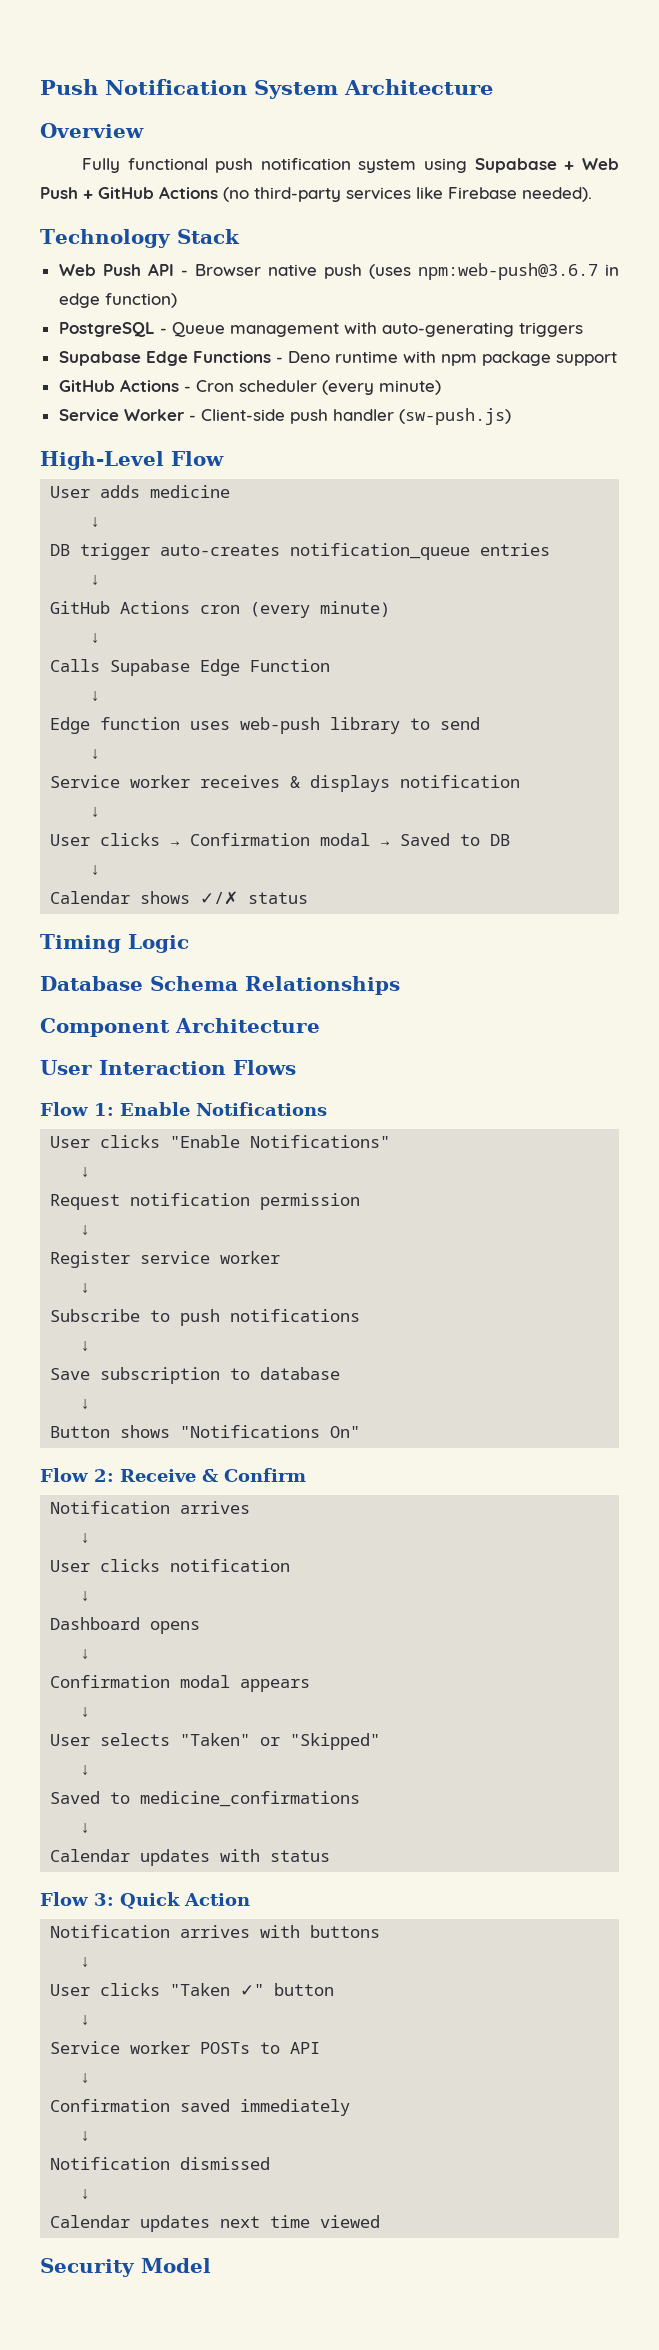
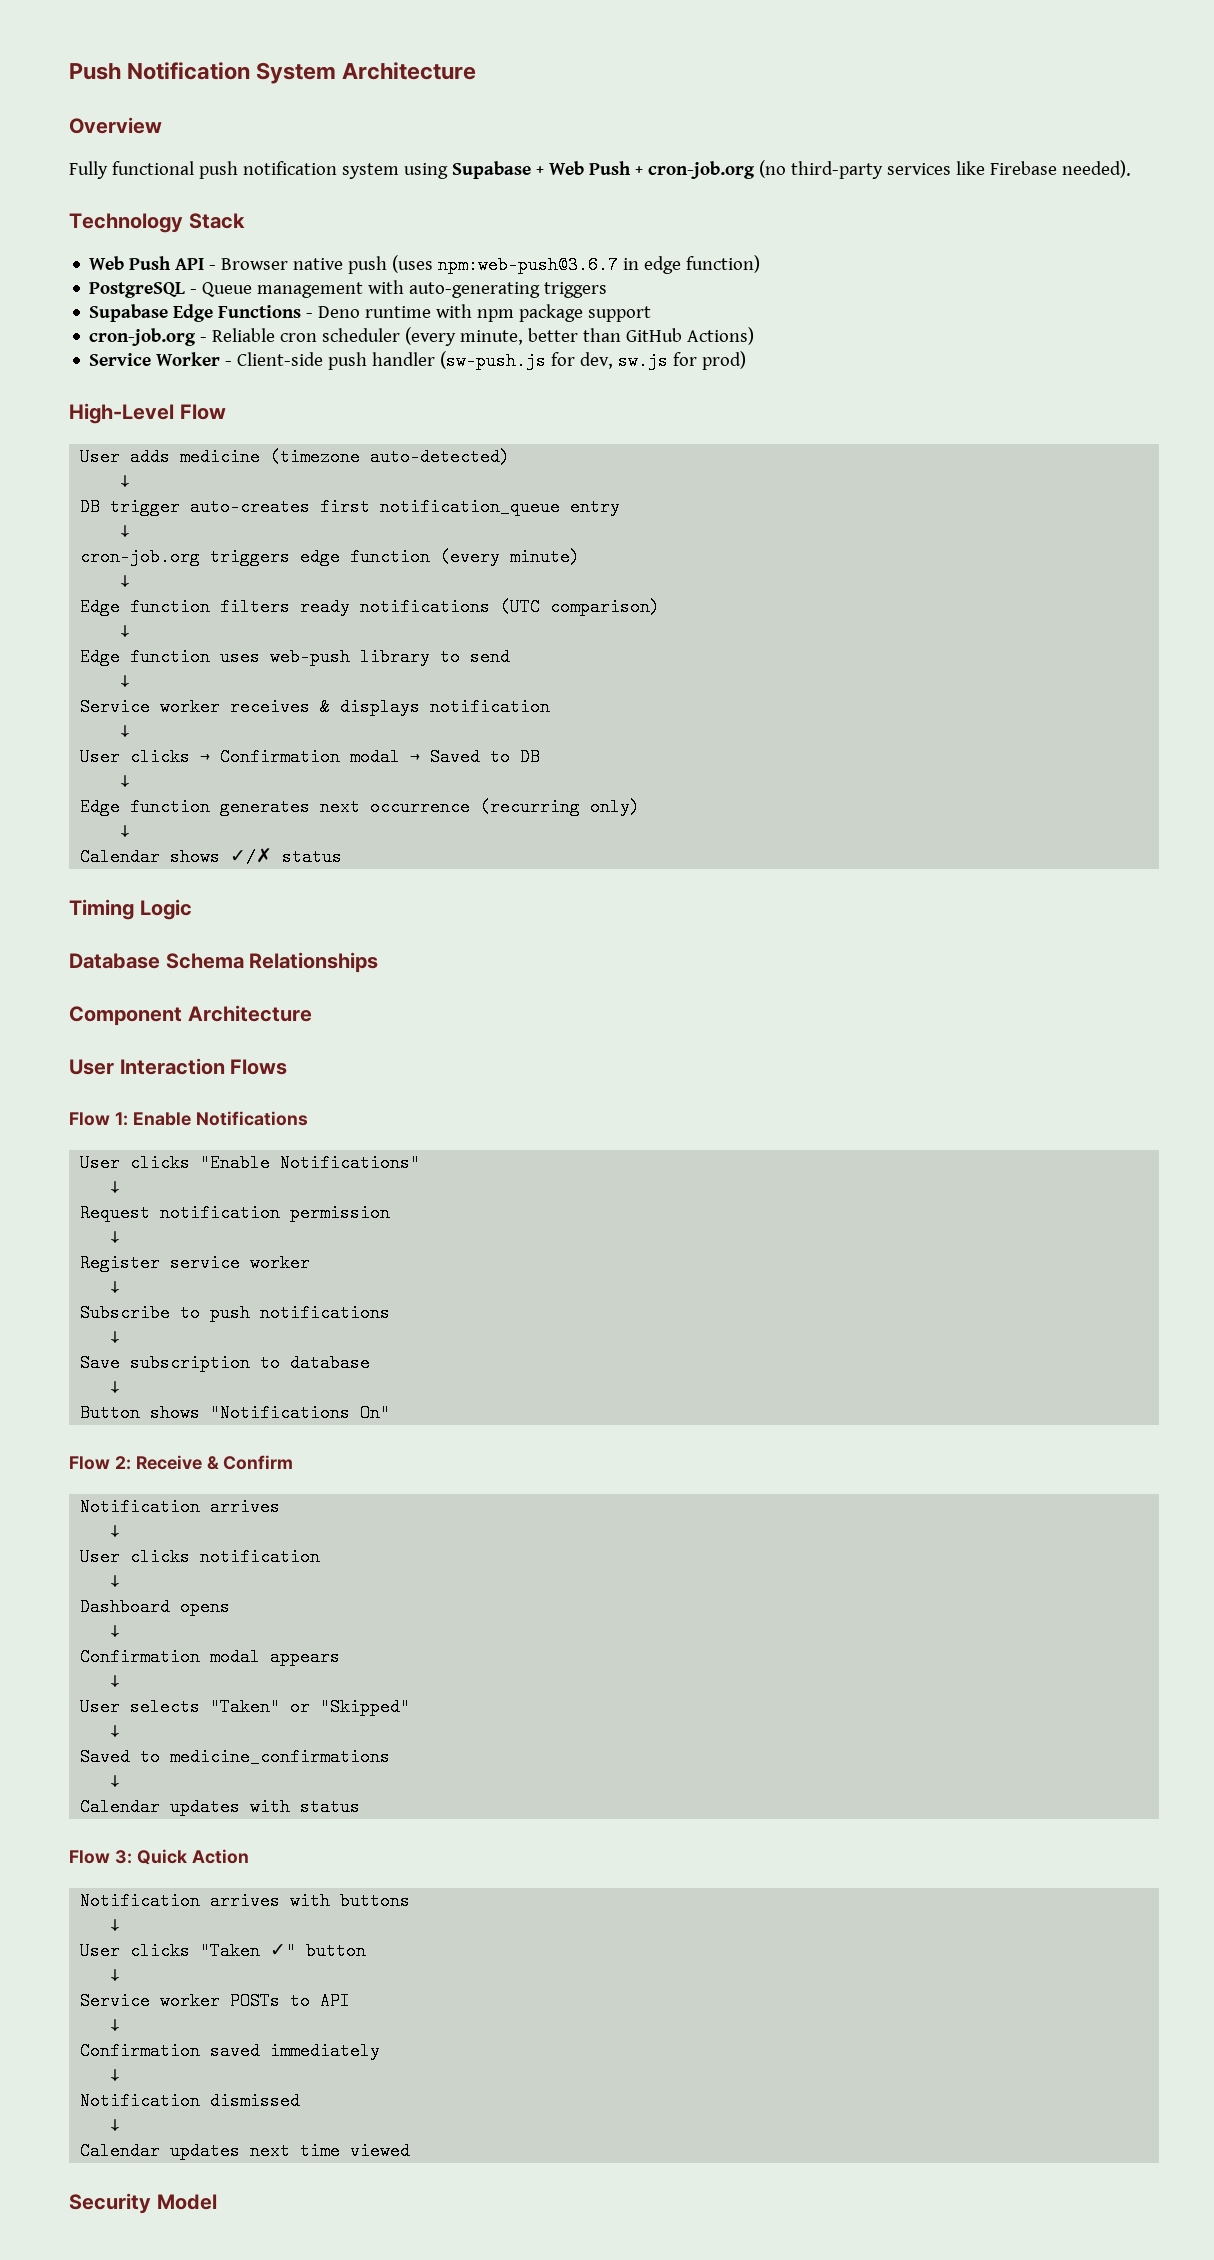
[98,186,218,199] GitHub Actions -> [647,161,755,179] cron-job.org
[58,379,441,395] GitHub Actions - Cron scheduler (every minute) -> [89,327,755,346] cron-job.org - Reliable cron scheduler (every minute, better than GitHub Actions)
[398,408,511,425] (sw-push.js) -> [440,351,747,370] (sw-push.js for dev, sw.js for prod)
(231, 491) none -> [270,448,511,466] (timezone auto-detected)
[290,543,551,560] [90,575,101,585] [50,601,391,618] [90,633,101,643] [50,659,331,676] notification_queue entries // ↓ // GitHub Actions cron (every minute) // ↓ // Calls Supabase Edge Function -> [320,498,621,516] [120,525,131,537] [80,548,581,566] [120,575,131,587] [80,598,661,616] first notification_queue entry // ↓ // cron-job.org triggers edge function (every minute) // ↓ // Edge function filters ready notifications (UTC comparison)
(101, 870) none -> [80,798,641,816] [120,825,131,837] // Edge function generates next occurrence (recurring only) // ↓

